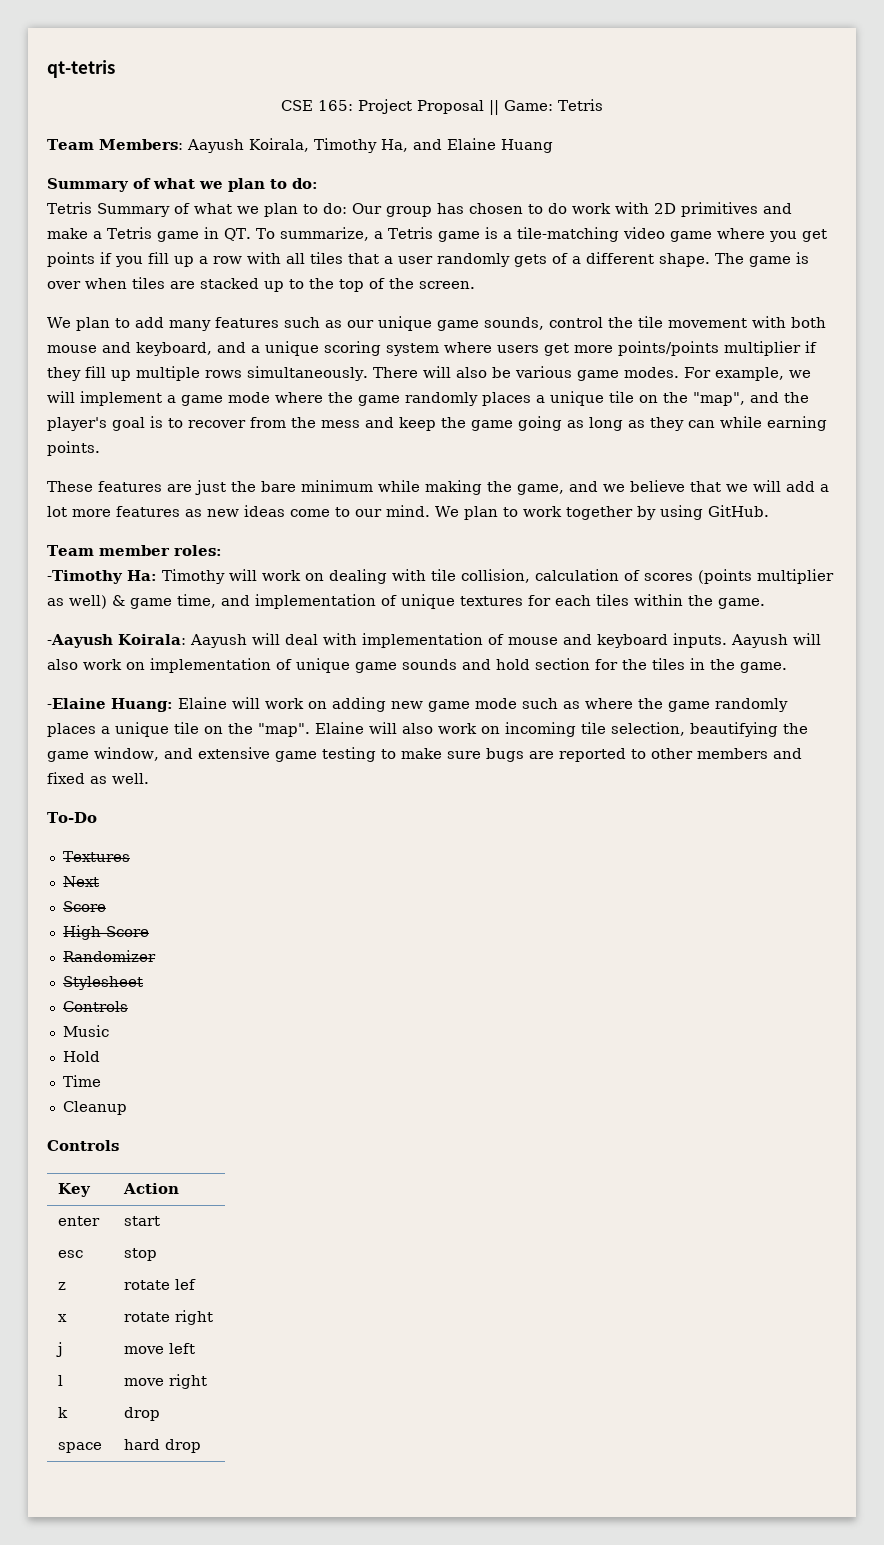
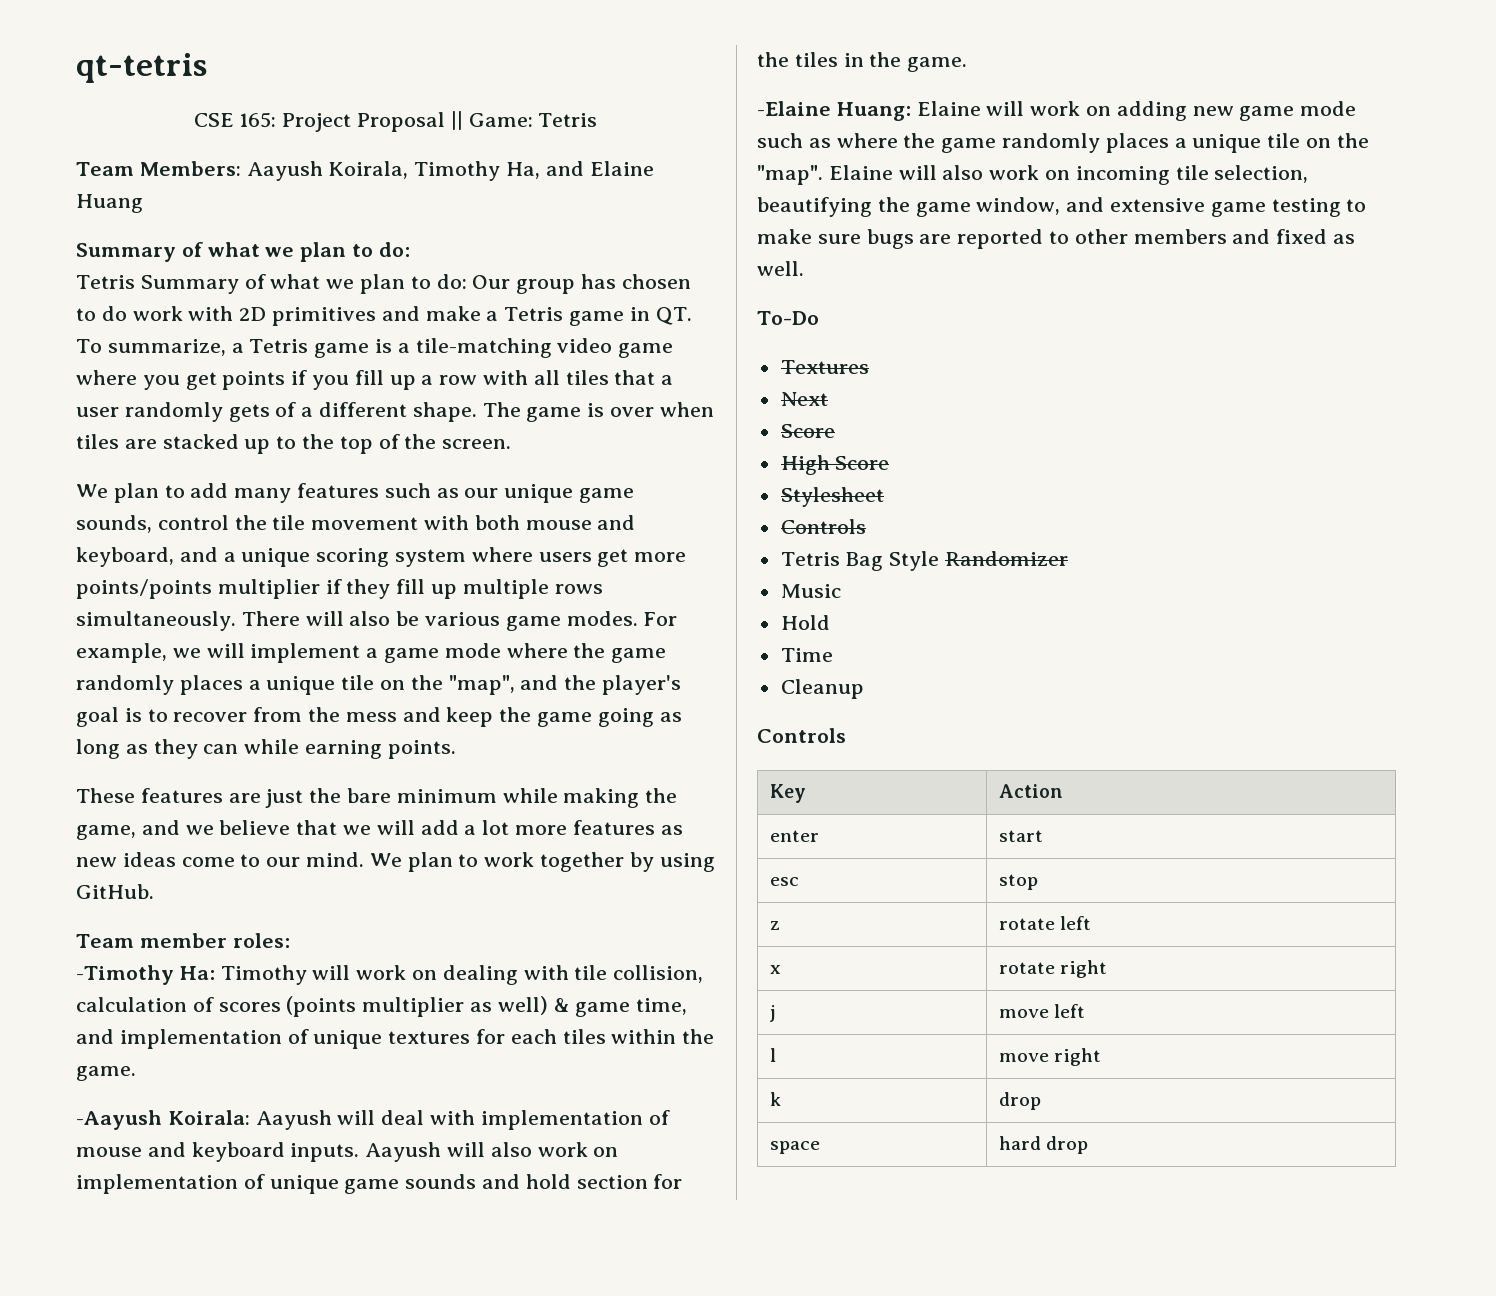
[62,950,156,962] // Randomizer -> (890, 463) none
(128, 1006) none -> [780,551,1069,571] // Tetris Bag Style Randomizer
[174,1279,196,1290] lef -> [1060,916,1092,930] left

